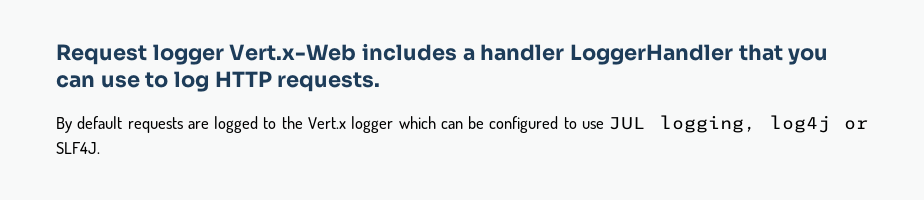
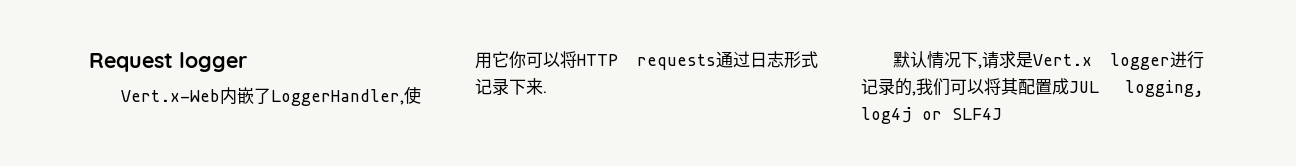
[229,43,829,65] [56,71,381,92] [56,116,605,133] Vert.x-Web includes a handler LoggerHandler that you can use to log HTTP requests. // By default requests are logged to the Vert.x logger which can be configured to use -> [120,86,421,106] [475,51,818,70] [475,78,547,95] [892,51,1204,70] [861,78,1069,96] // Vert.x-Web内嵌了LoggerHandler,使用它你可以将HTTP requests通过日志形式记录下来. // 默认情况下,请求是Vert.x logger进行记录的,我们可以将其配置成
[56,142,100,154] SLF4J. -> [952,108,1002,120] SLF4J

